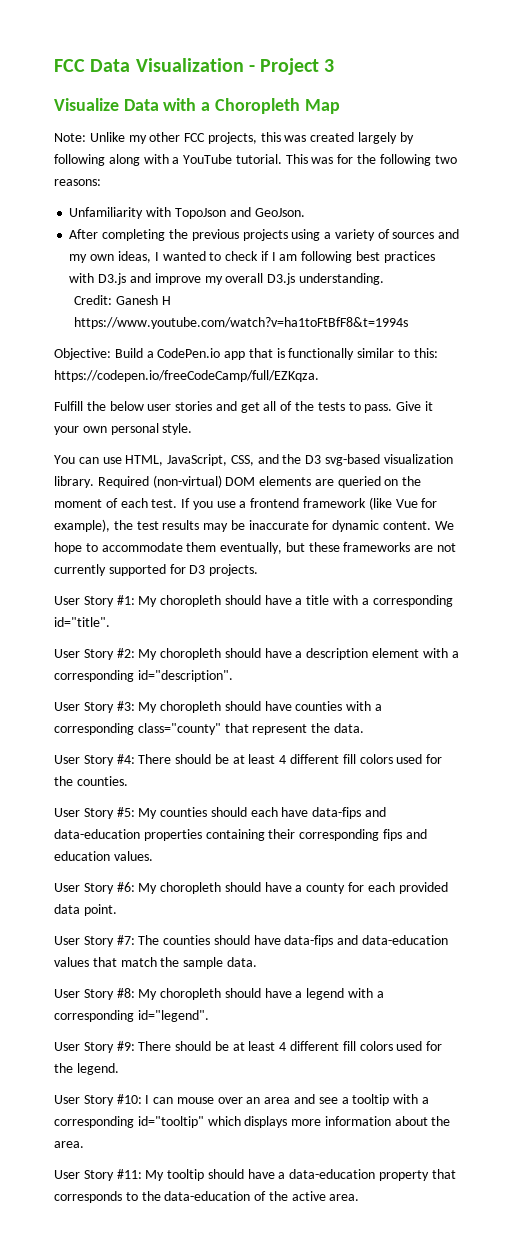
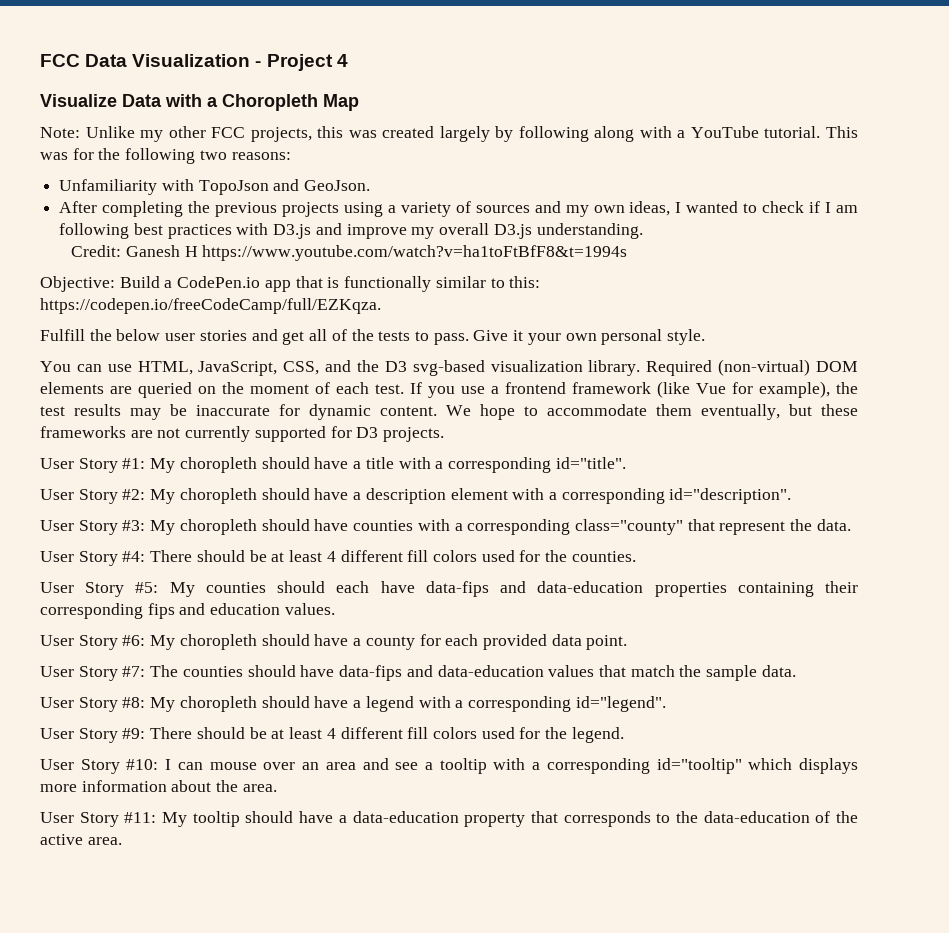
[324,59,335,72] 3 -> [336,54,348,67] 4

